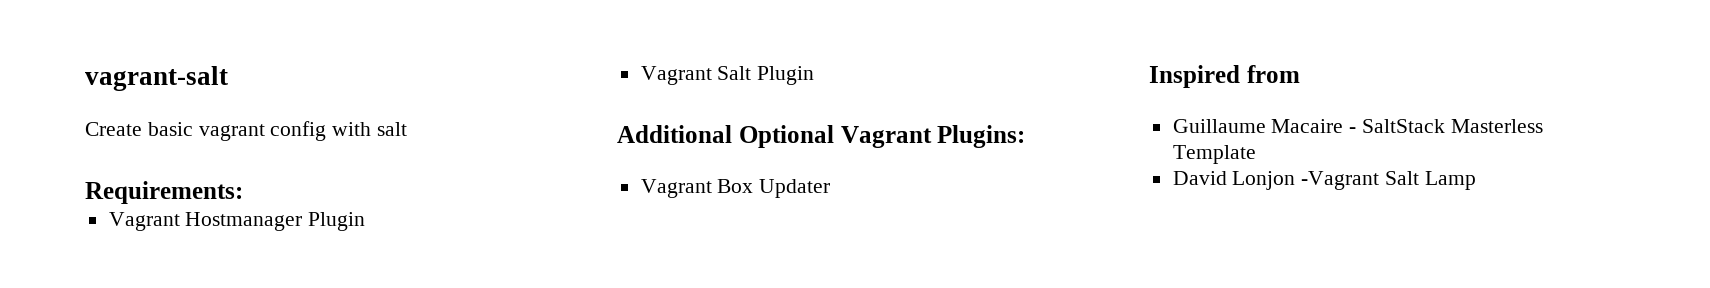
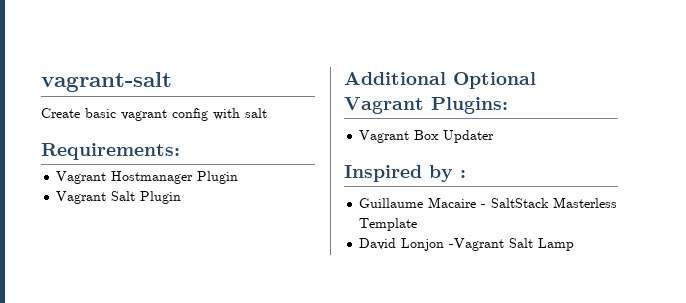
[1246,65,1300,83] from -> [429,165,466,182] by :

